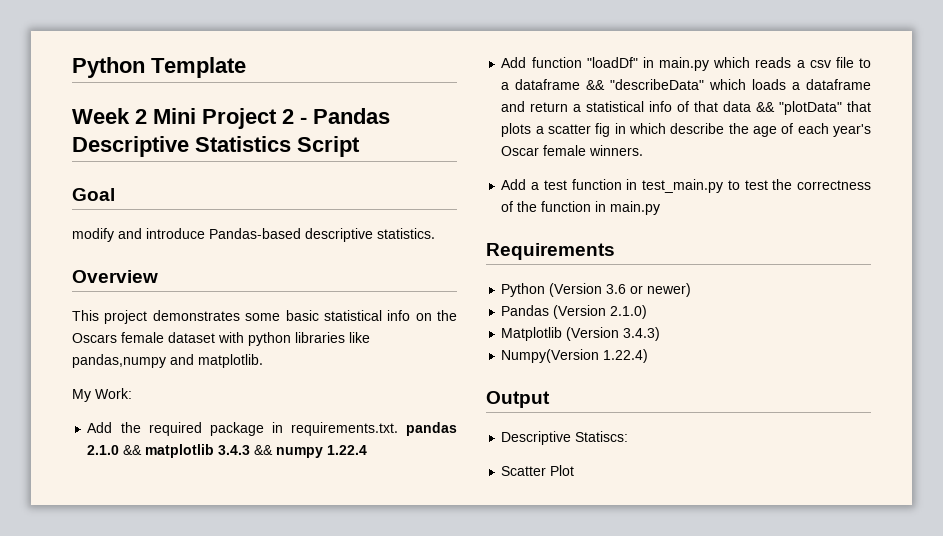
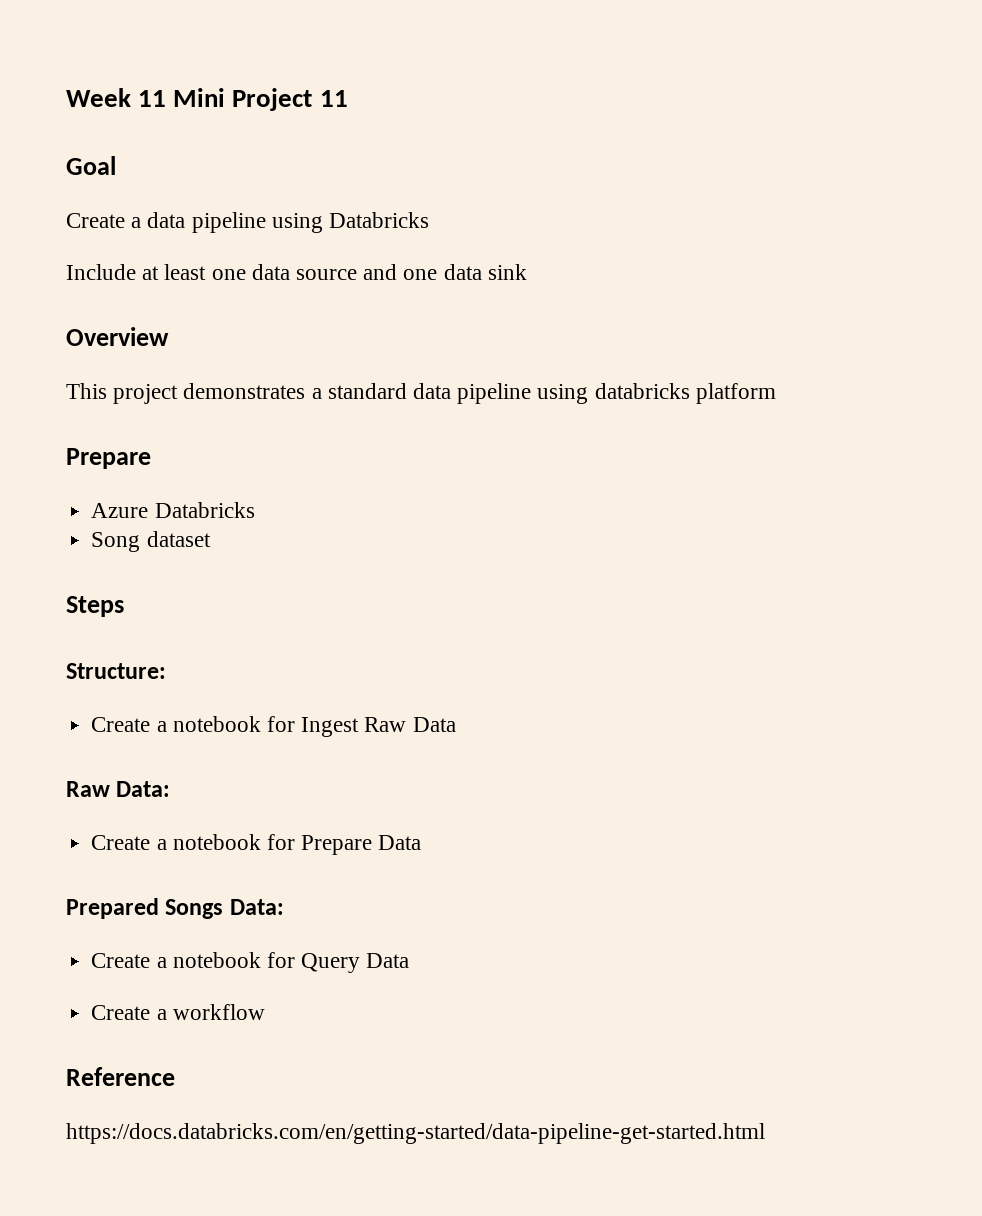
[72,57,246,78] [72,108,390,129] [72,136,360,157] [72,188,115,201] [72,228,435,242] [72,270,158,283] [72,310,457,324] [72,332,370,346] [72,354,263,368] [72,388,132,402] [87,422,457,436] [87,444,368,458] [501,57,872,71] [501,79,871,90] [501,101,871,115] [501,123,871,137] [501,145,644,156] [501,179,872,193] [501,201,661,215] [486,243,615,260] [501,283,692,297] [501,305,648,319] [501,327,661,341] [501,349,649,363] [486,391,550,408] [501,431,629,445] [501,465,575,476] Python Template // Week 2 Mini Project 2 - Pandas Descriptive Statistics Script // Goal // modify and introduce Pandas-based descriptive statistics. // Overview // This project demonstrates some basic statistical info on the Oscars female dataset with python libraries like pandas,numpy and matplotlib. // My Work: // Add the required package in requirements.txt. pandas 2.1.0 && matplotlib 3.4.3 && numpy 1.22.4 // Add function "loadDf" in main.py which reads a csv file to a dataframe && "describeData" which loads a dataframe and return a statistical info of that data && "plotData" that plots a scatter fig in which describe the age of each year's Oscar female winners. // Add a test function in test_main.py to test the correctness of the function in main.py // Requirements // Python (Version 3.6 or newer) // Pandas (Version 2.1.0) // Matplotlib (Version 3.4.3) // Numpy(Version 1.22.4) // Output // Descriptive Statiscs: // Scatter Plot -> [66,88,348,111] [66,156,116,175] [66,212,430,233] [66,264,527,280] [66,327,169,346] [66,383,776,404] [66,448,151,469] [91,502,255,518] [91,531,211,552] [66,596,124,617] [66,663,166,679] [91,716,456,737] [66,781,171,797] [91,834,422,855] [66,898,284,919] [91,952,410,973] [91,1004,265,1020] [66,1067,175,1086] [66,1123,765,1144] Week 11 Mini Project 11 // Goal // Create a data pipeline using Databricks // Include at least one data source and one data sink // Overview // This project demonstrates a standard data pipeline using databricks platform // Prepare // Azure Databricks // Song dataset // Steps // Structure: // Create a notebook for Ingest Raw Data // Raw Data: // Create a notebook for Prepare Data // Prepared Songs Data: // Create a notebook for Query Data // Create a workflow // Reference // https://docs.databricks.com/en/getting-started/data-pipeline-get-started.html

